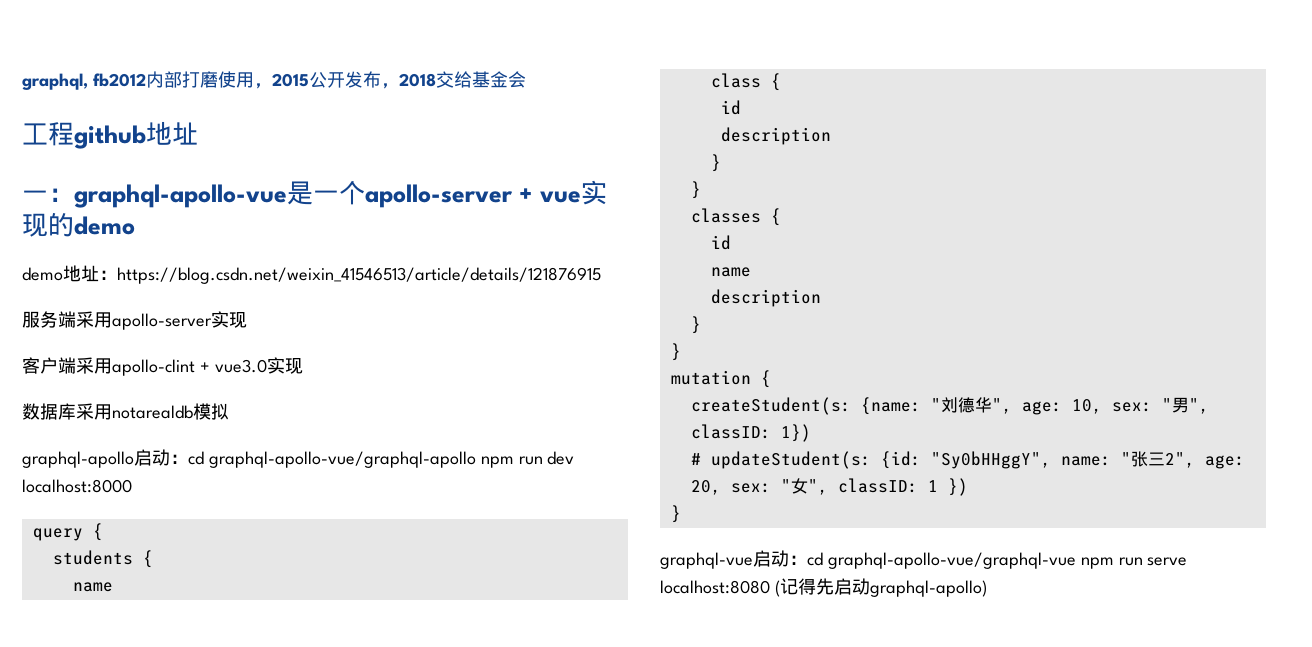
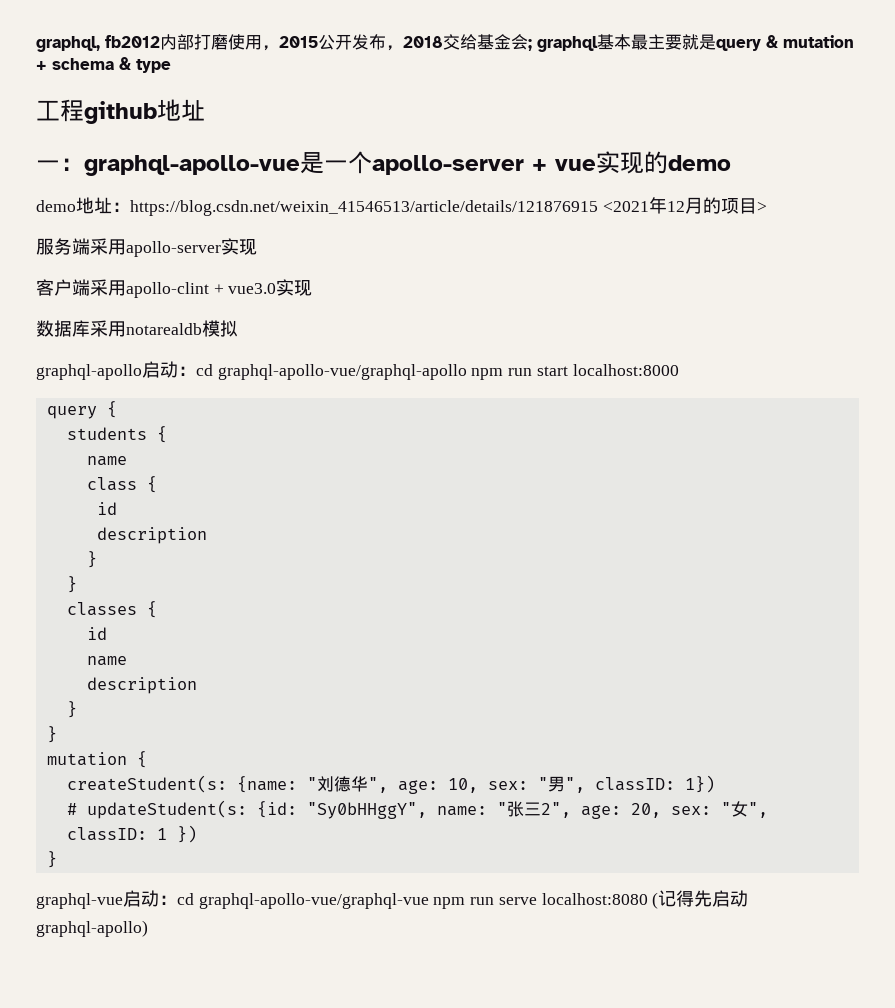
(526, 79) none -> [528,34,854,52] [36,57,171,73] ; graphql基本最主要就是query & mutation + schema & type
(601, 275) none -> [602,197,767,214] <2021年12月的项目>
[547,451,575,465] dev -> [536,366,568,376] start

